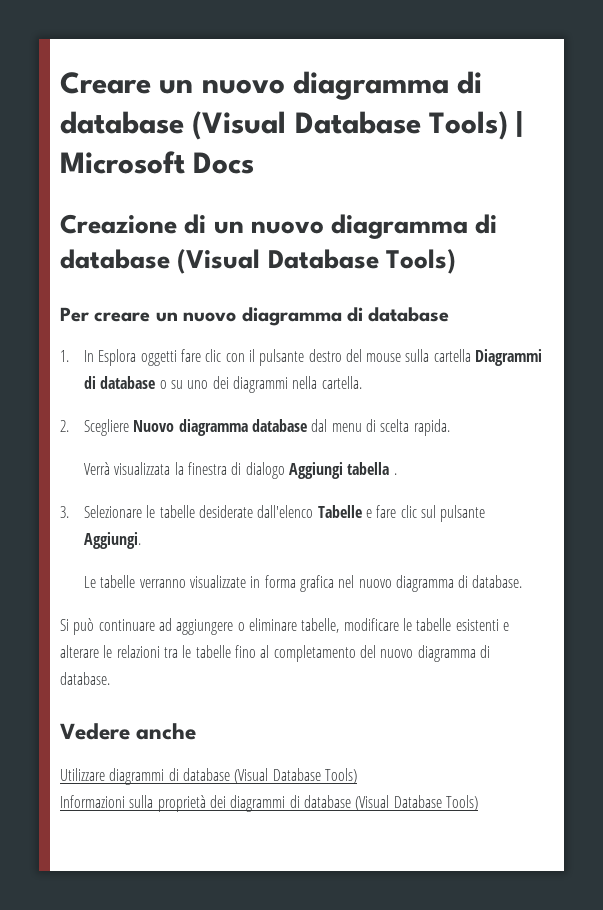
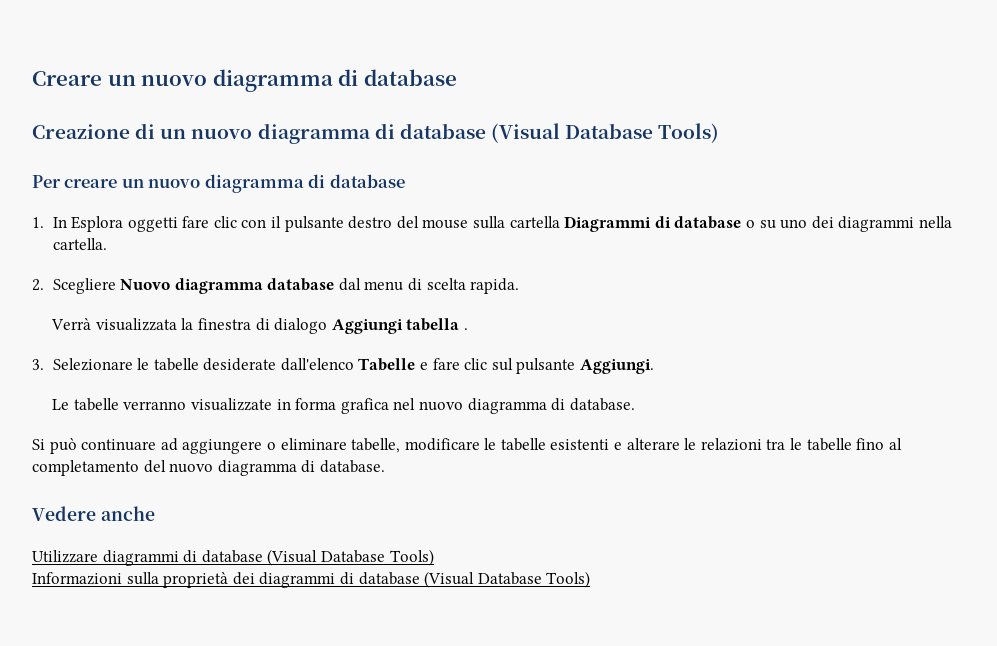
[192,111,524,140] [60,151,255,174] (Visual Database Tools) | Microsoft Docs -> (457, 77) none

